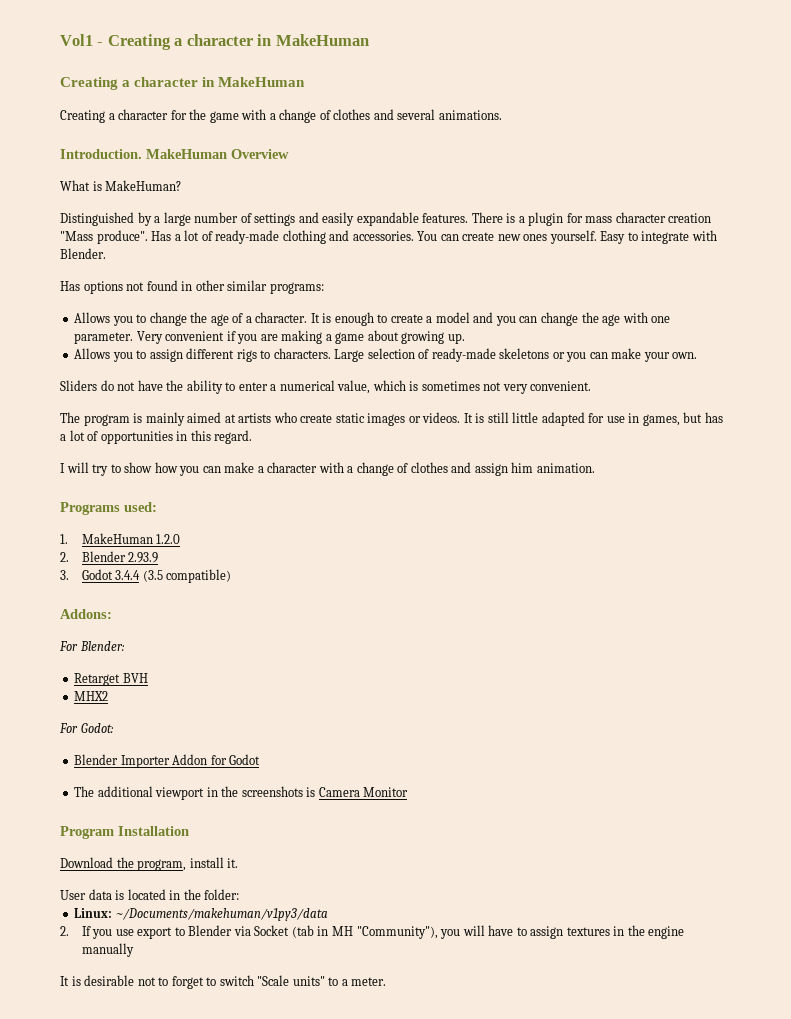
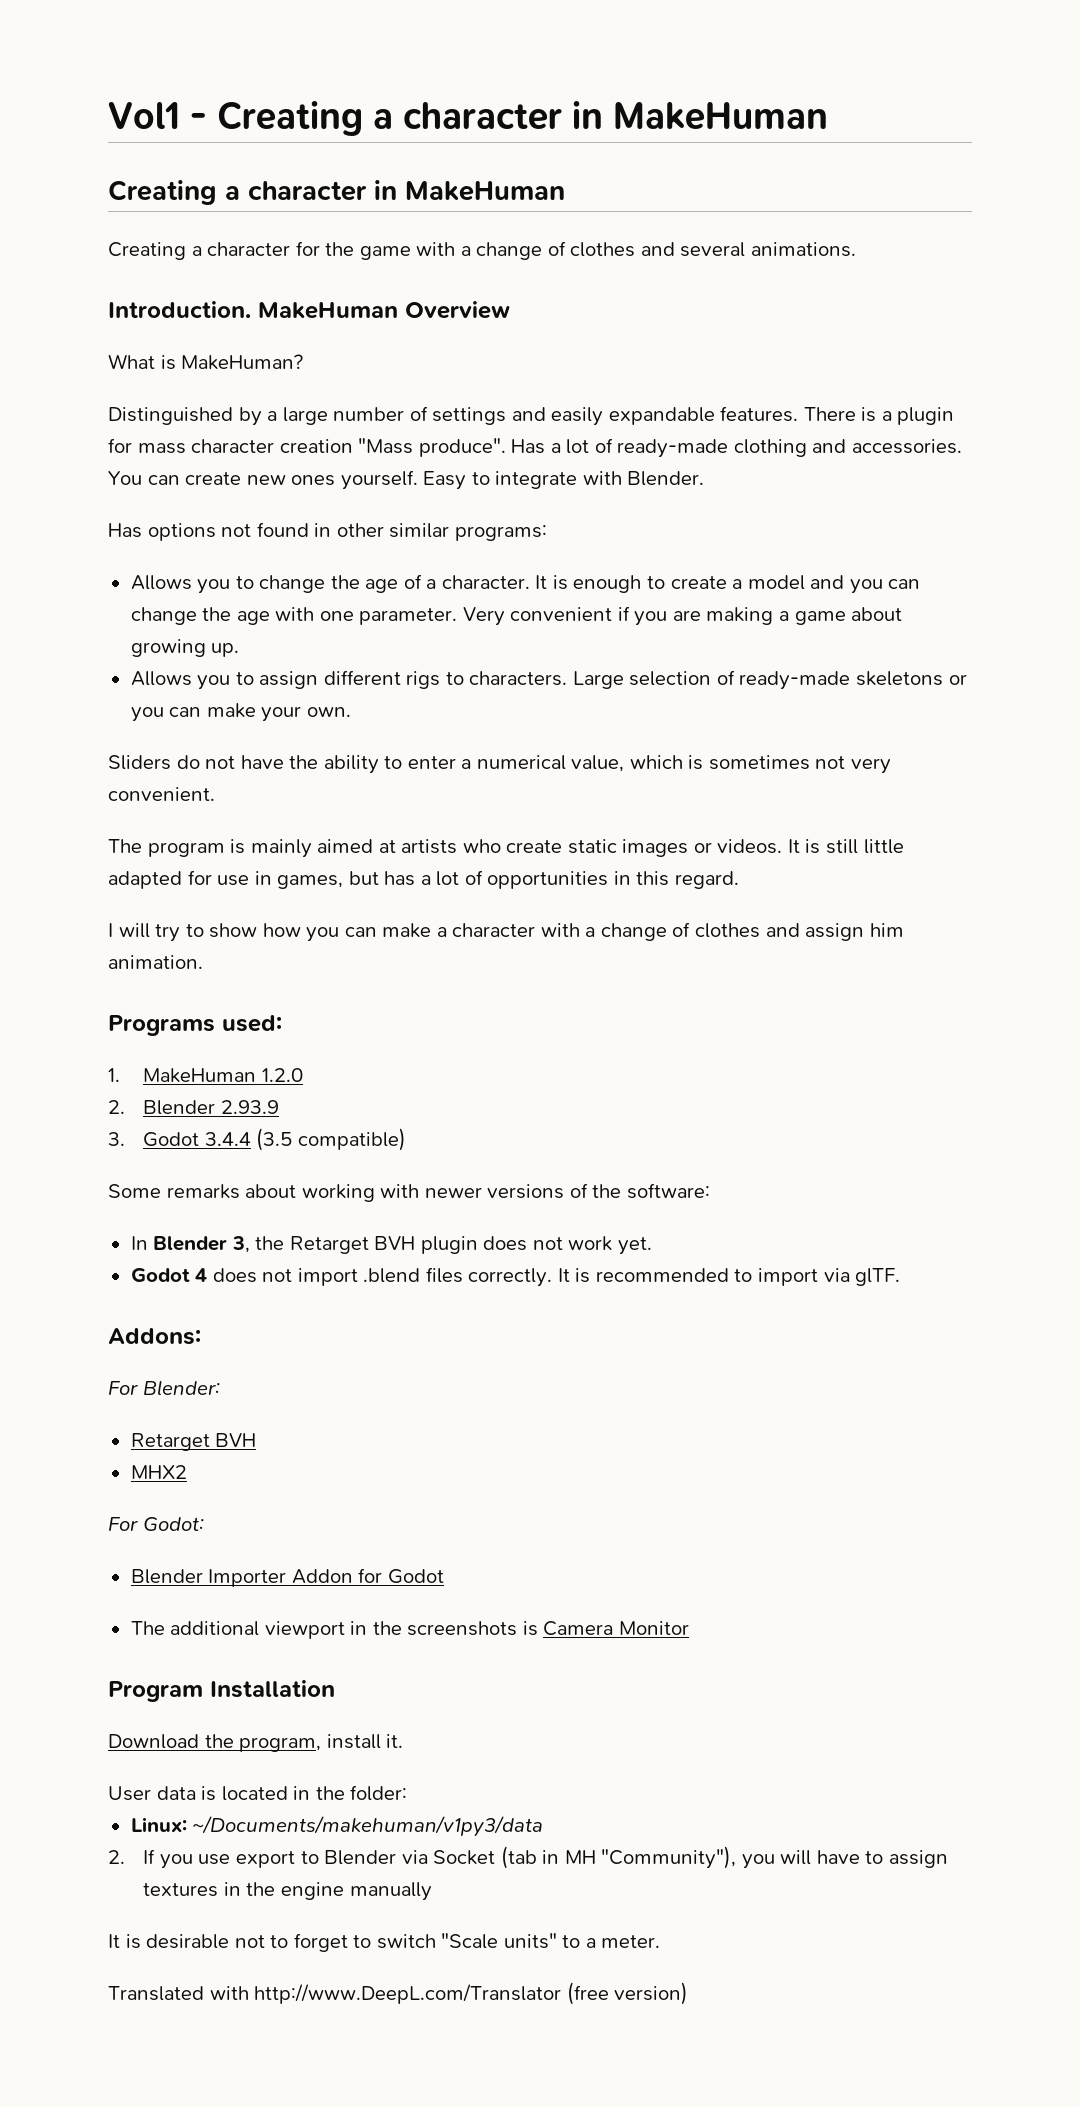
(232, 576) none -> [108,1183,710,1202] [130,1236,652,1255] [130,1267,901,1287] // Some remarks about working with newer versions of the software: // In Blender 3, the Retarget BVH plugin does not work yet. // Godot 4 does not import .blend files correctly. It is recommended to import via glTF.
(387, 981) none -> [108,1982,689,2005] // Translated with http://www.DeepL.com/Translator (free version)

